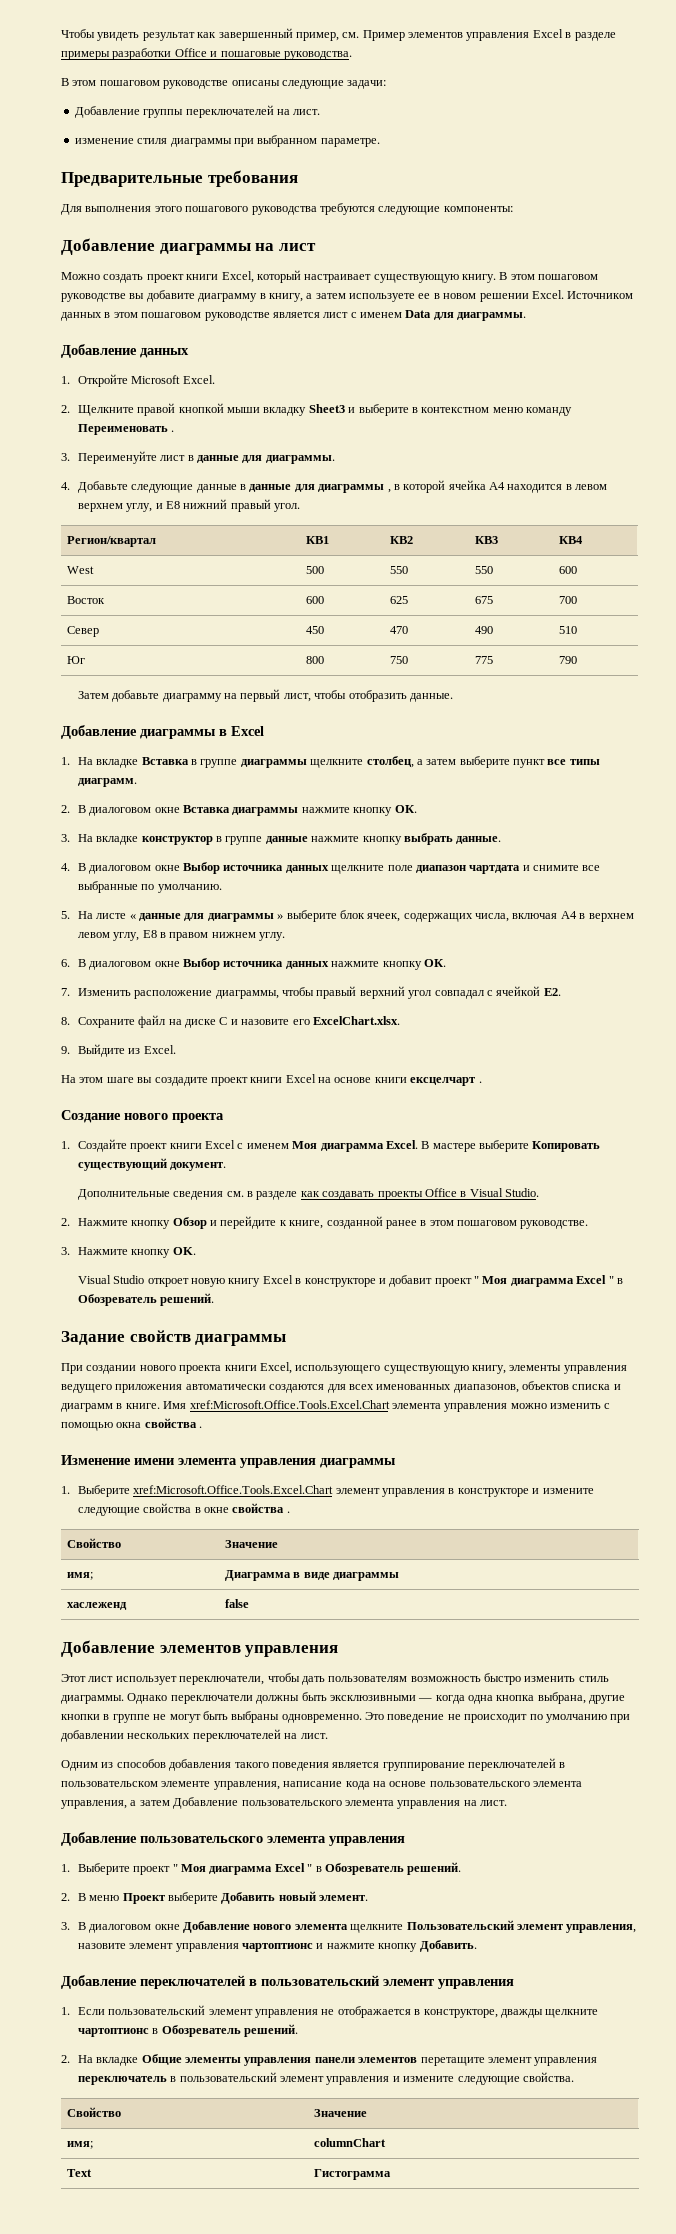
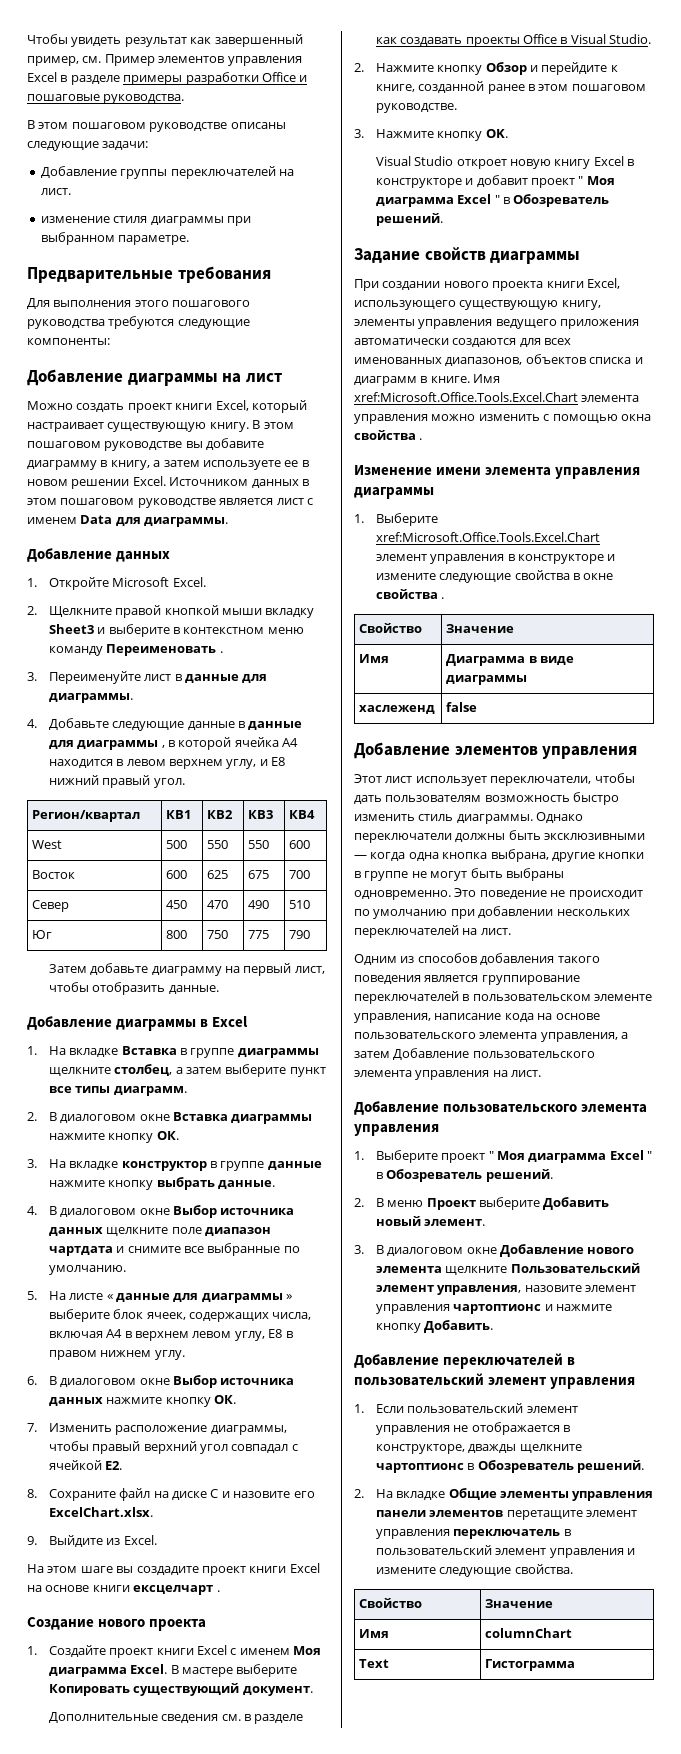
[67,1572,94,1580] имя; -> [359,654,390,663] Имя
[67,2141,94,2149] имя; -> [359,1629,390,1638] Имя

